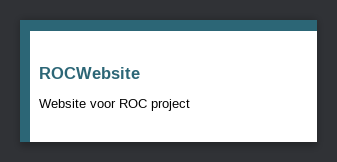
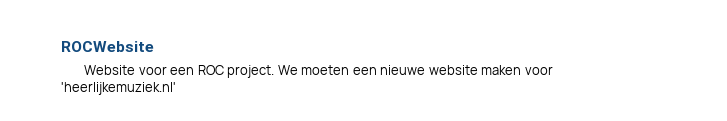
[119,99,190,111] ROC project -> [170,65,553,78] [61,82,176,95] een ROC project. We moeten een nieuwe website maken voor 'heerlijkemuziek.nl'

